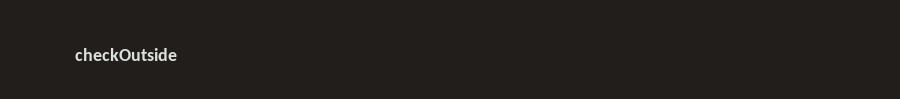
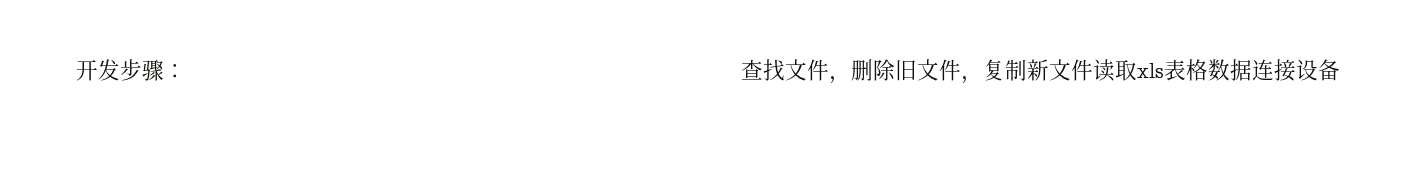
[75,48,177,61] checkOutside -> [76,59,186,81] [741,59,1340,84] 开发步骤： // 查找文件，删除旧文件，复制新文件读取xls表格数据连接设备

